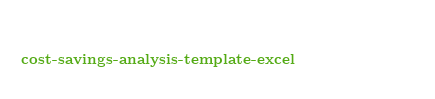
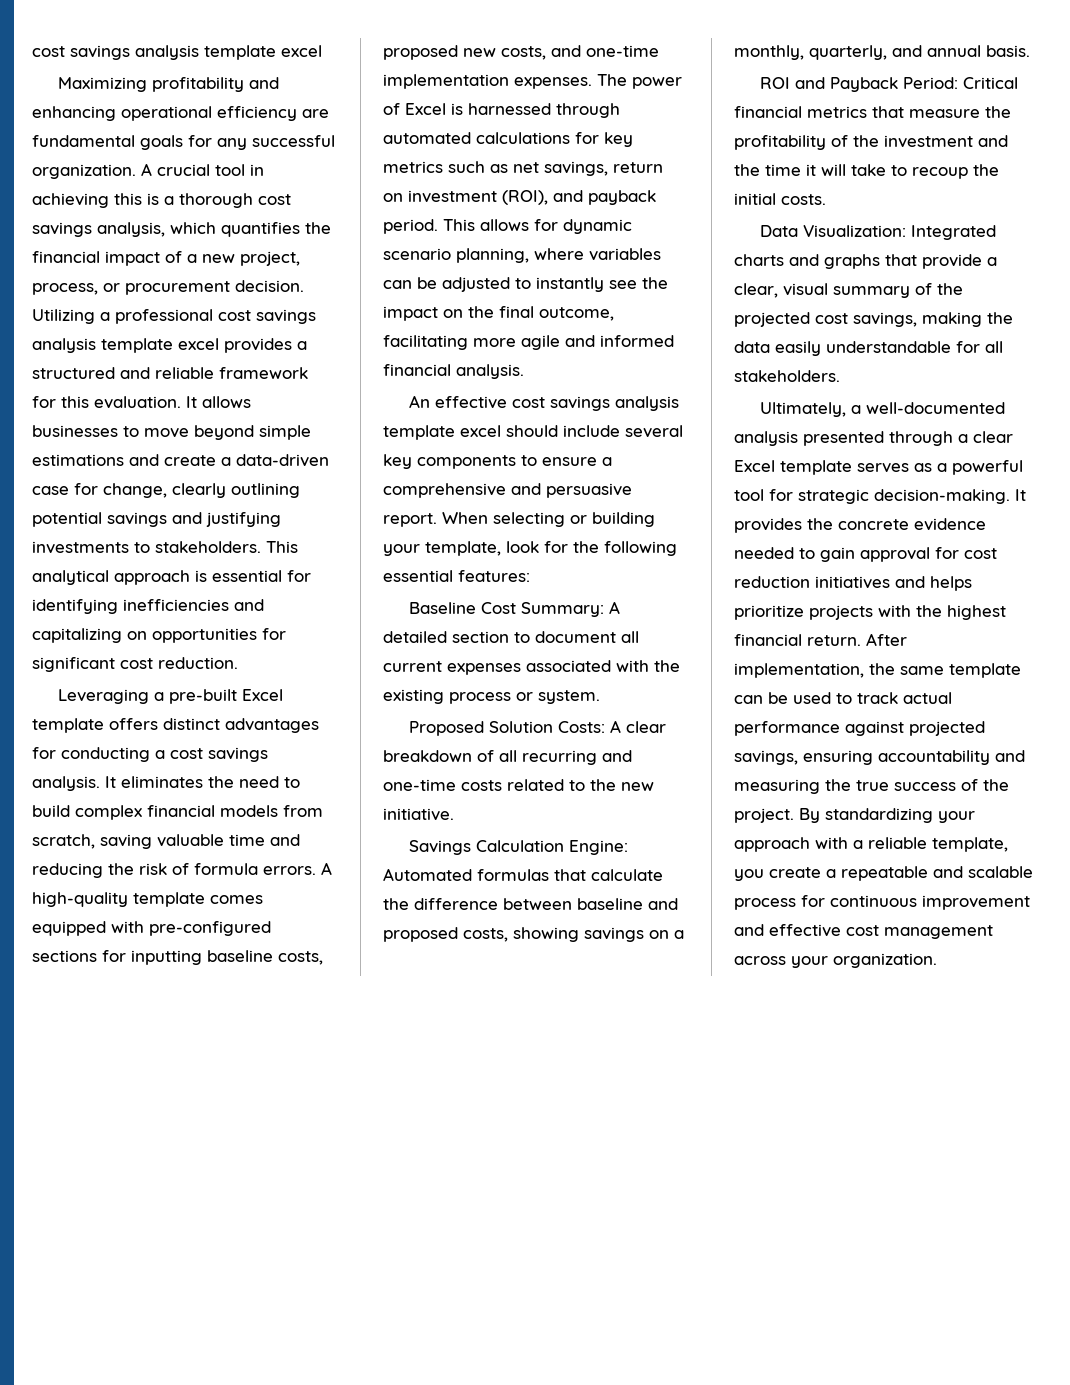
[21,54,295,67] cost-savings-analysis-template-excel -> [32,45,322,60] [58,77,280,92] [32,106,329,121] [32,135,335,150] [32,163,264,179] [32,193,291,208] [32,222,331,237] [32,251,300,266] [32,280,304,295] [32,309,316,324] [32,338,307,353] [32,367,308,379] [32,396,251,409] [32,425,311,440] [32,454,329,467] [32,483,300,498] [32,512,281,527] [32,541,298,554] [32,570,311,585] [32,599,264,614] [32,628,286,643] [32,657,238,672] [58,689,284,704] [32,718,319,733] [32,747,268,762] [32,776,300,791] [32,805,323,820] [32,834,300,849] [32,862,332,878] [32,892,263,907] [32,921,271,936] [32,950,323,965] [383,45,659,60] [383,74,682,89] [383,103,620,118] [383,132,633,147] [383,161,663,176] [383,190,656,205] [383,219,632,234] [383,248,661,263] [383,277,668,292] [383,306,614,321] [383,335,674,350] [383,364,524,379] [409,395,680,411] [383,425,683,440] [383,454,612,469] [383,483,632,498] [383,512,655,527] [383,541,677,556] [383,570,530,582] [409,601,621,617] [383,631,639,643] [383,660,680,675] [383,689,600,704] [409,720,667,736] [383,750,632,765] [383,779,654,791] [383,808,454,821] [409,840,629,855] [383,868,663,881] [383,898,678,910] [383,927,684,942] [734,45,1030,60] [760,77,1019,92] [734,106,1011,118] [734,135,1008,150] [734,164,999,179] [734,193,826,205] [760,225,997,240] [734,254,997,269] [734,283,963,298] [734,312,1013,327] [734,341,1003,356] [734,370,840,382] [760,402,1006,417] [734,431,1013,446] [734,460,1023,475] [734,489,1026,504] [734,518,986,533] [734,547,997,562] [734,576,972,591] [734,605,1006,620] [734,633,907,646] [734,663,1021,678] [734,692,952,704] [734,721,985,736] [734,750,1025,765] [734,779,1009,794] [734,808,975,823] [734,837,1008,852] [734,866,1033,881] [734,895,1030,910] [734,924,993,939] [734,953,937,968] cost savings analysis template excel // Maximizing profitability and enhancing operational efficiency are fundamental goals for any successful organization. A crucial tool in achieving this is a thorough cost savings analysis, which quantifies the financial impact of a new project, process, or procurement decision. Utilizing a professional cost savings analysis template excel provides a structured and reliable framework for this evaluation. It allows businesses to move beyond simple estimations and create a data-driven case for change, clearly outlining potential savings and justifying investments to stakeholders. This analytical approach is essential for identifying inefficiencies and capitalizing on opportunities for significant cost reduction. // Leveraging a pre-built Excel template offers distinct advantages for conducting a cost savings analysis. It eliminates the need to build complex financial models from scratch, saving valuable time and reducing the risk of formula errors. A high-quality template comes equipped with pre-configured sections for inputting baseline costs, proposed new costs, and one-time implementation expenses. The power of Excel is harnessed through automated calculations for key metrics such as net savings, return on investment (ROI), and payback period. This allows for dynamic scenario planning, where variables can be adjusted to instantly see the impact on the final outcome, facilitating more agile and informed financial analysis. // An effective cost savings analysis template excel should include several key components to ensure a comprehensive and persuasive report. When selecting or building your template, look for the following essential features: // Baseline Cost Summary: A detailed section to document all current expenses associated with the existing process or system. // Proposed Solution Costs: A clear breakdown of all recurring and one-time costs related to the new initiative. // Savings Calculation Engine: Automated formulas that calculate the difference between baseline and proposed costs, showing savings on a monthly, quarterly, and annual basis. // ROI and Payback Period: Critical financial metrics that measure the profitability of the investment and the time it will take to recoup the initial costs. // Data Visualization: Integrated charts and graphs that provide a clear, visual summary of the projected cost savings, making the data easily understandable for all stakeholders. // Ultimately, a well-documented analysis presented through a clear Excel template serves as a powerful tool for strategic decision-making. It provides the concrete evidence needed to gain approval for cost reduction initiatives and helps prioritize projects with the highest financial return. After implementation, the same template can be used to track actual performance against projected savings, ensuring accountability and measuring the true success of the project. By standardizing your approach with a reliable template, you create a repeatable and scalable process for continuous improvement and effective cost management across your organization.

